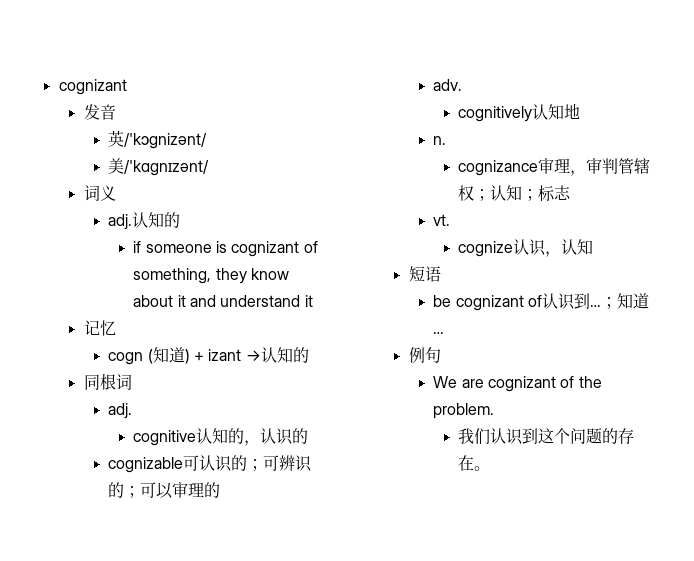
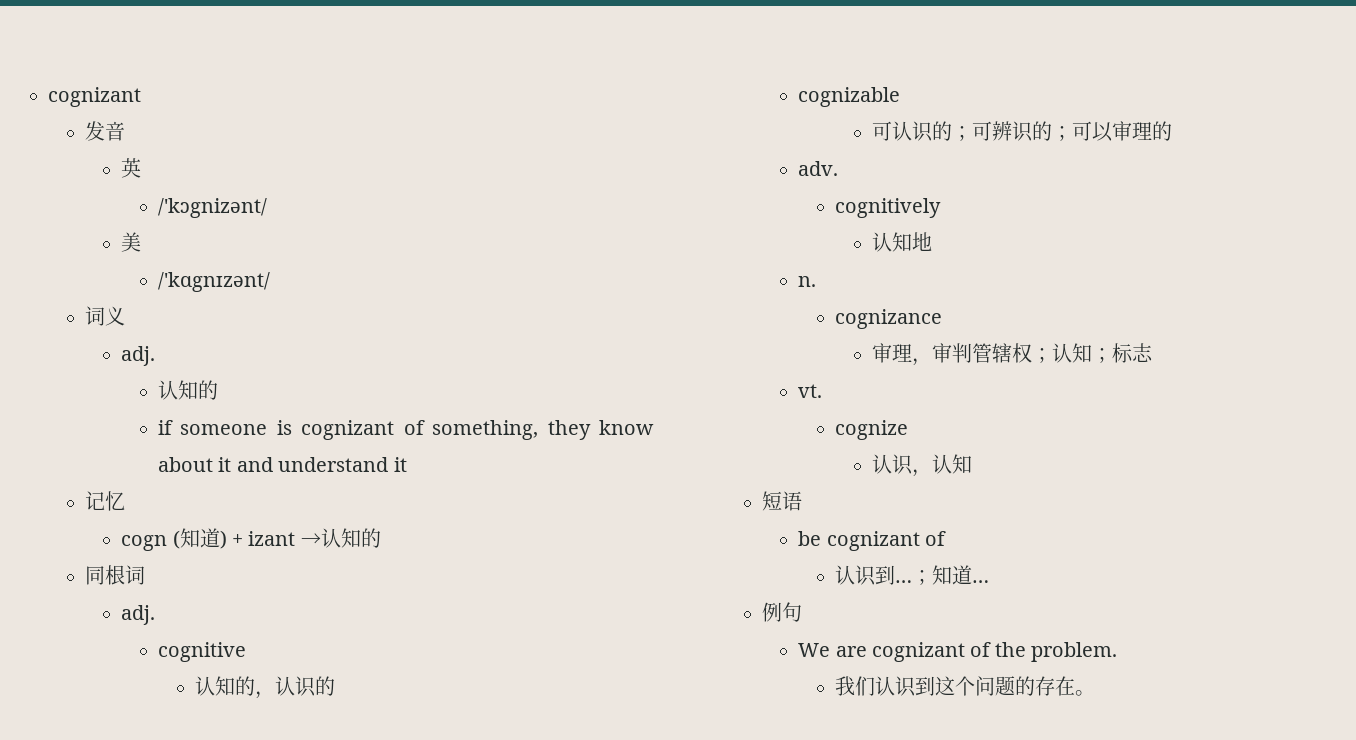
(125, 138) none -> (142, 168) //
(125, 166) none -> (142, 242) //
(133, 222) none -> (156, 356) //
(197, 438) none -> (246, 652) //
(184, 465) none -> (901, 97) //
(533, 114) none -> (941, 208) //
(539, 168) none -> (942, 319) //
(514, 249) none -> (908, 430) //
(543, 301) none -> (947, 538) //

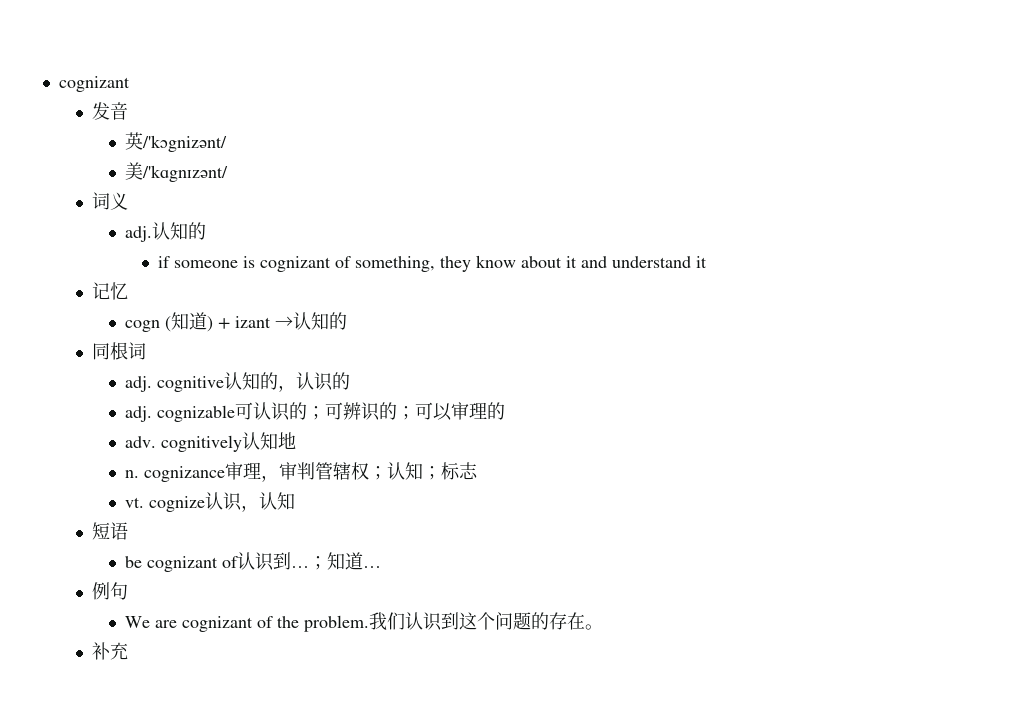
(142, 168) // -> (143, 141) none
(142, 242) // -> (143, 171) none
(156, 356) // -> (152, 234) none
(156, 615) // -> (152, 384) none
(246, 652) // -> (224, 384) none
(335, 686) none -> [124,406,152,422] adj.
(901, 97) // -> (235, 413) none
(839, 168) // -> (156, 442) none
(941, 208) // -> (242, 443) none
(817, 281) // -> (139, 474) none
(942, 319) // -> (225, 474) none
(823, 391) // -> (144, 502) none
(908, 430) // -> (205, 504) none
(947, 538) // -> (238, 562) none
(1118, 652) // -> (369, 623) none
(1095, 693) none -> [91,642,128,660] // 补充

